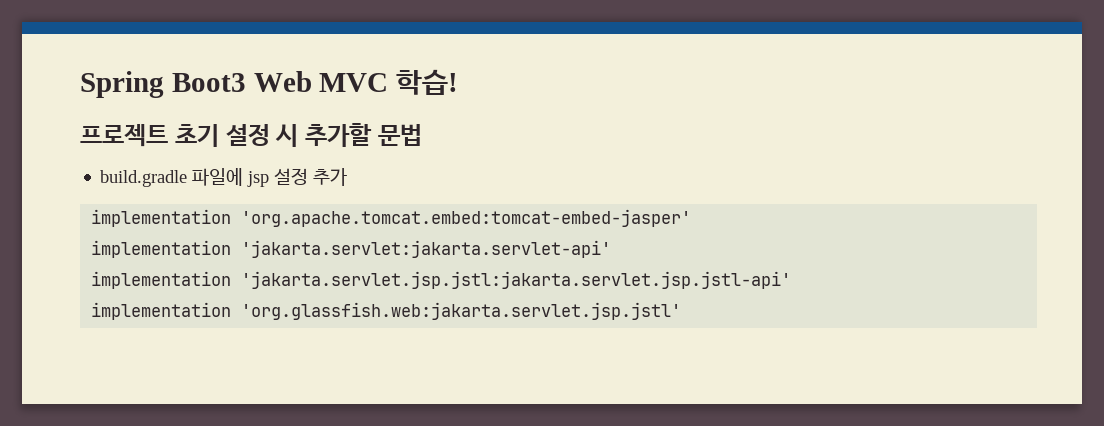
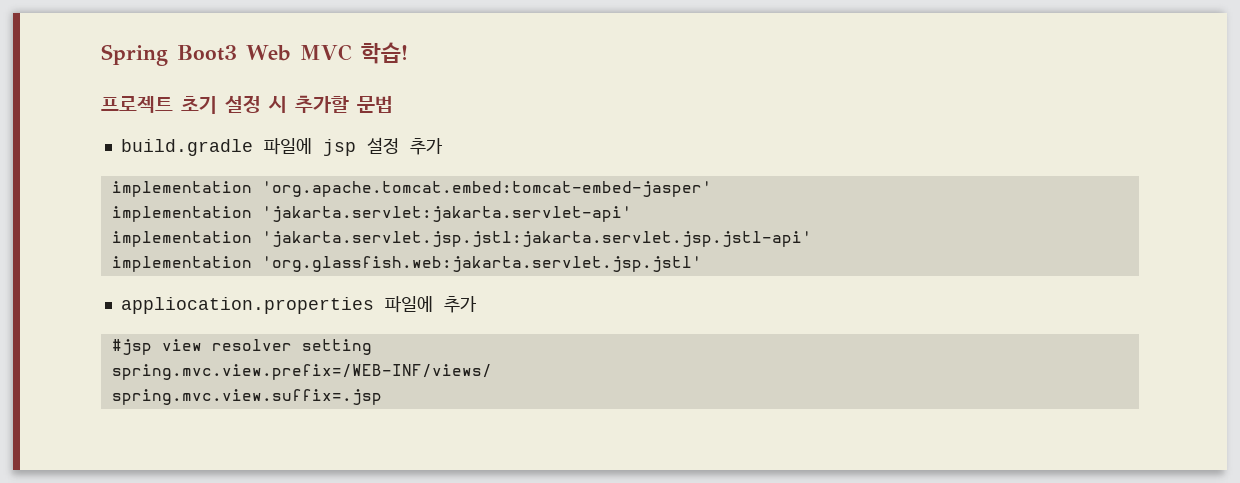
(682, 311) none -> [120,296,477,314] [111,339,372,355] [111,364,492,380] [111,389,382,405] // appliocation.properties 파일에 추가 // #jsp view resolver setting // spring.mvc.view.prefix=/WEB-INF/views/ // spring.mvc.view.suffix=.jsp

